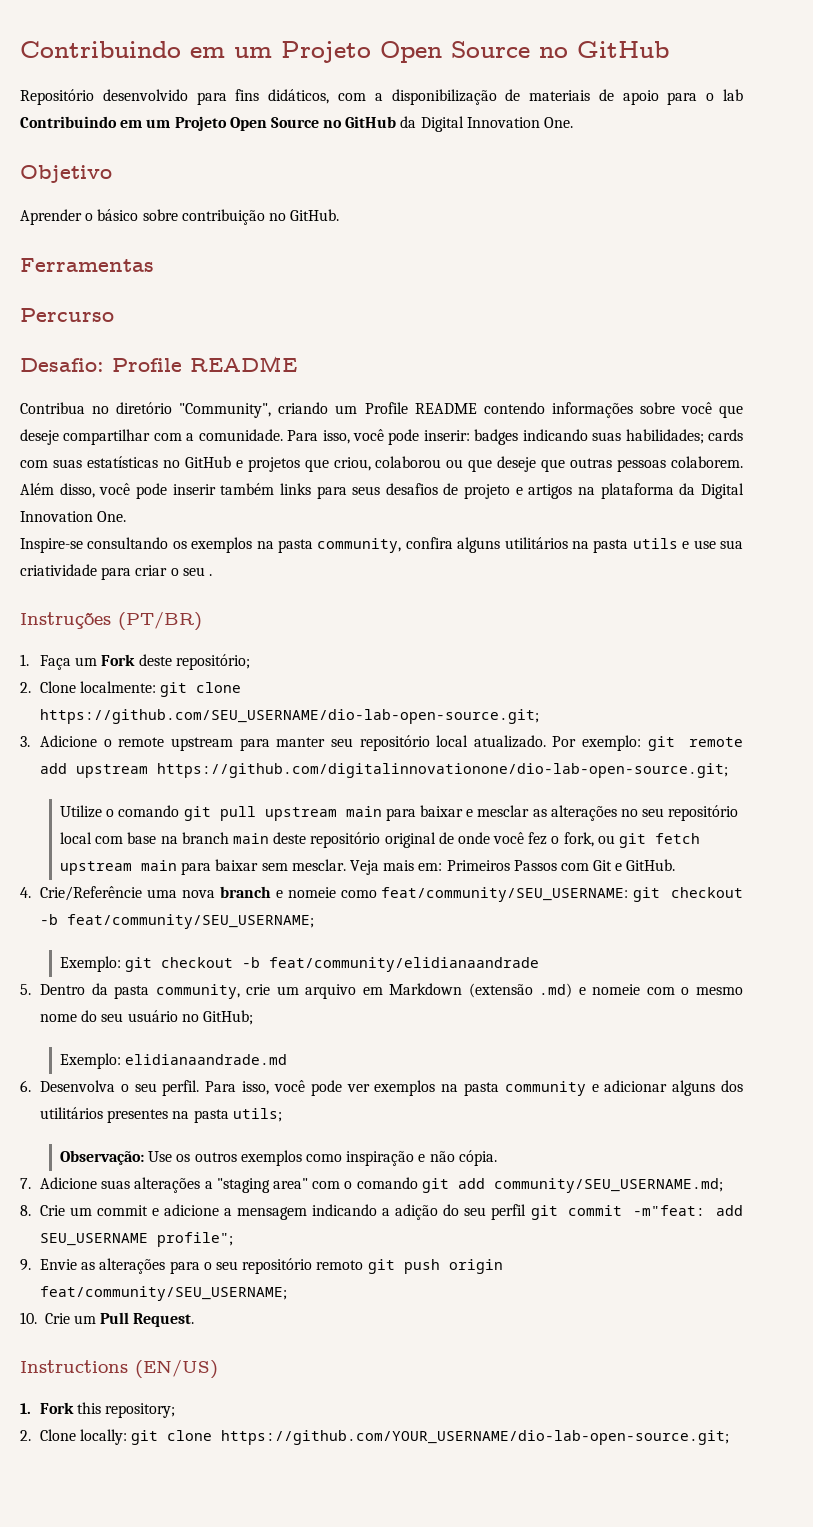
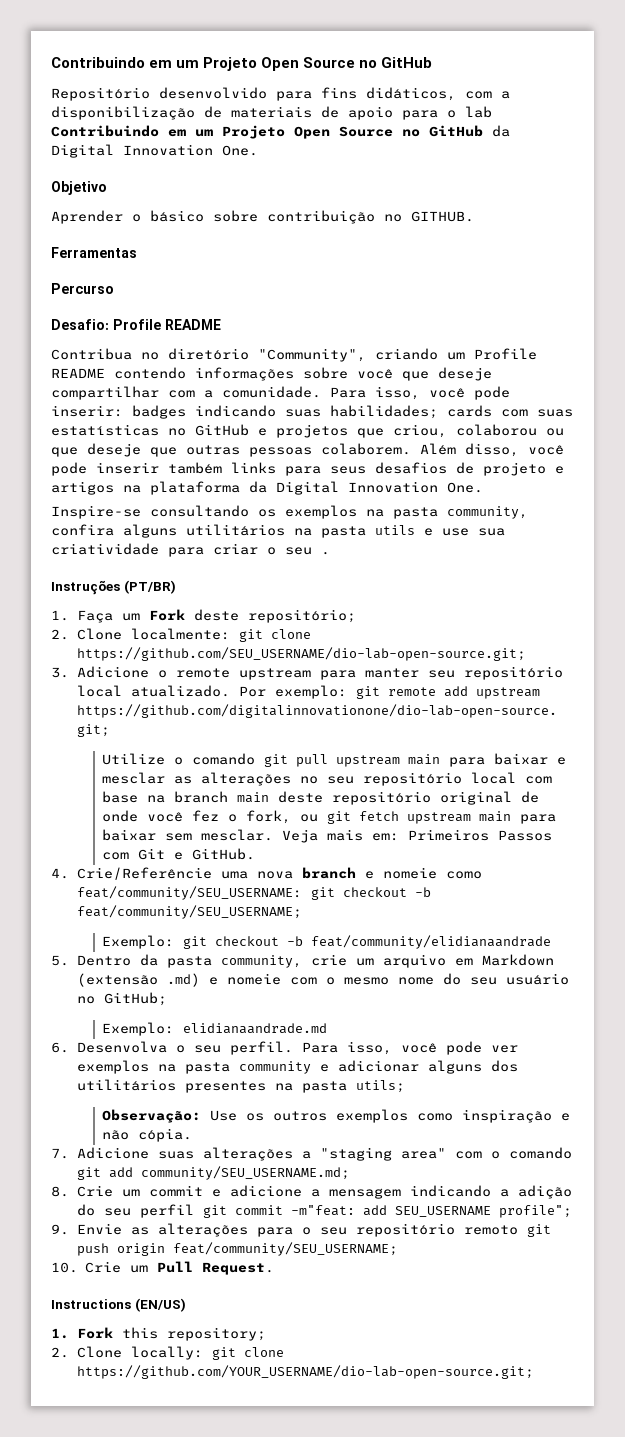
[290,209,340,221] GitHub. -> [411,211,474,222] GITHUB.

